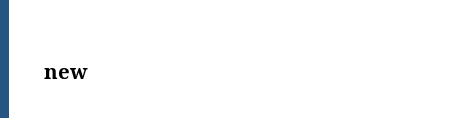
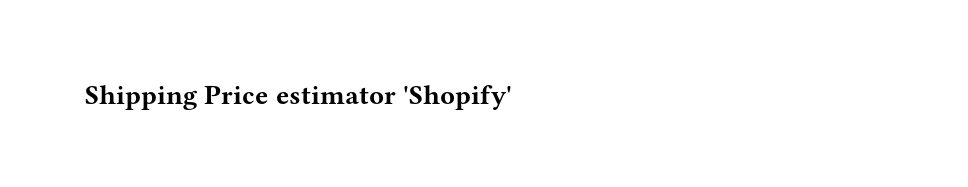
[44,68,88,79] new -> [85,85,513,110] Shipping Price estimator 'Shopify'

